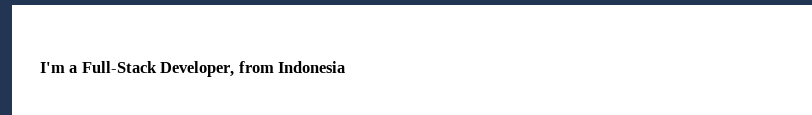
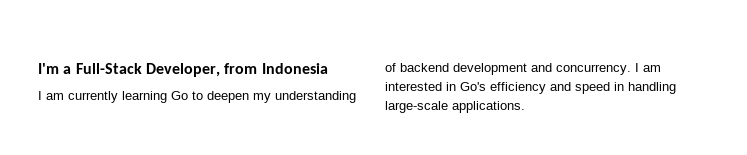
(346, 67) none -> [38,91,356,103] [385,63,661,75] [385,82,676,94] [385,101,525,113] // I am currently learning Go to deepen my understanding of backend development and concurrency. I am interested in Go's efficiency and speed in handling large-scale applications.

